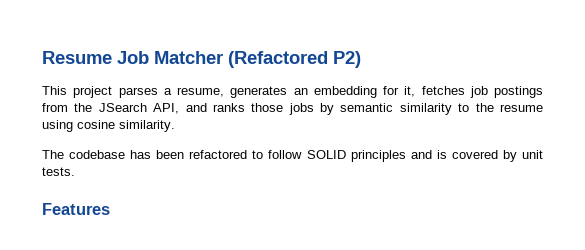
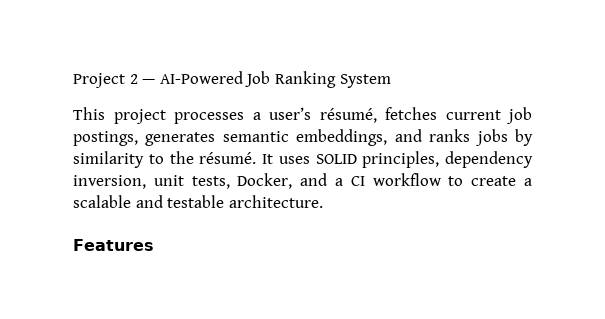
[42,51,361,68] [42,86,543,98] [42,103,180,114] Resume Job Matcher (Refactored P2) // This project parses a resume, generates an embedding for it, fetches job postings from the JSearch API, -> [73,71,391,88] [73,107,532,124] [73,129,388,146] Project 2 — AI-Powered Job Ranking System // This project processes a user’s résumé, fetches current job postings, generates semantic embeddings,
[251,103,284,112] those -> (471, 135) none
[340,103,394,112] semantic -> (533, 137) none
[499,104,543,112] [42,120,175,132] [42,150,544,162] [42,167,75,176] resume using cosine similarity. // The codebase has been refactored to follow SOLID principles and is covered by unit tests. -> [199,151,533,168] [73,173,532,189] [73,195,323,208] résumé. It uses SOLID principles, dependency inversion, unit tests, Docker, and a CI workflow to create a scalable and testable architecture.

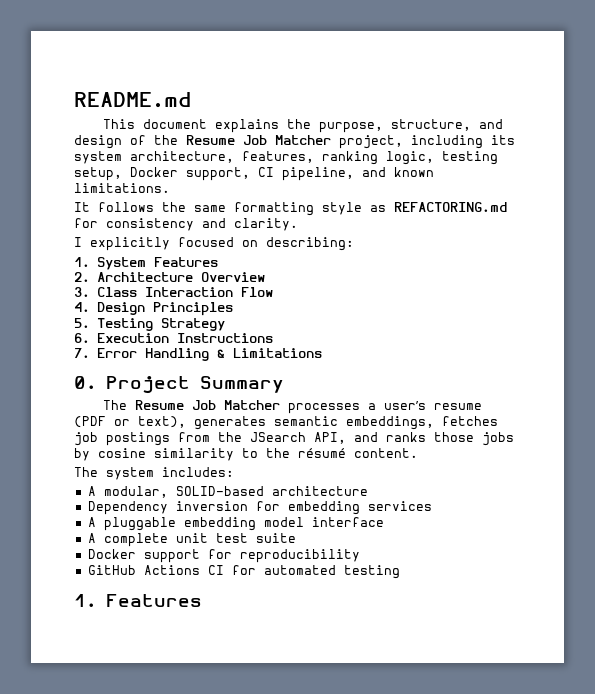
[73,71,391,88] [73,107,532,124] [73,129,388,146] Project 2 — AI-Powered Job Ranking System // This project processes a user’s résumé, fetches current job postings, generates semantic embeddings, -> [74,92,191,108] [103,119,504,133] [74,135,515,149] [74,151,498,165] [74,167,434,181] [74,183,170,193] [74,202,507,216] [74,218,298,231] [74,237,354,251] [74,257,219,270] [74,272,266,282] [74,287,274,297] [74,302,234,316] [74,318,226,331] [74,333,274,343] [74,348,323,361] [74,376,284,394] [103,400,483,414] [74,416,498,430] [74,432,346,446] README.md // This document explains the purpose, structure, and design of the Resume Job Matcher project, including its system architecture, features, ranking logic, testing setup, Docker support, CI pipeline, and known limitations. // It follows the same formatting style as REFACTORING.md for consistency and clarity. // I explicitly focused on describing: // 1. System Features // 2. Architecture Overview // 3. Class Interaction Flow // 4. Design Principles // 5. Testing Strategy // 6. Execution Instructions // 7. Error Handling & Limitations // 0. Project Summary // The Resume Job Matcher processes a user’s resume (PDF or text), generates semantic embeddings, fetches job postings from the JSearch API,
(471, 135) none -> [434,432,474,442] those
(533, 137) none -> [98,448,146,458] cosine
[199,151,533,168] [73,173,532,189] [73,195,323,208] résumé. It uses SOLID principles, dependency inversion, unit tests, Docker, and a CI workflow to create a scalable and testable architecture. // -> [298,448,418,458] [74,467,234,480] [87,486,368,498] [87,501,432,515] [87,517,384,531] [87,533,296,547] [87,549,360,563] [87,565,400,579] [74,594,96,607] résumé content. // The system includes: // A modular, SOLID-based architecture // Dependency inversion for embedding services // A pluggable embedding model interface // A complete unit test suite // Docker support for reproducibility // GitHub Actions CI for automated testing // 1.

